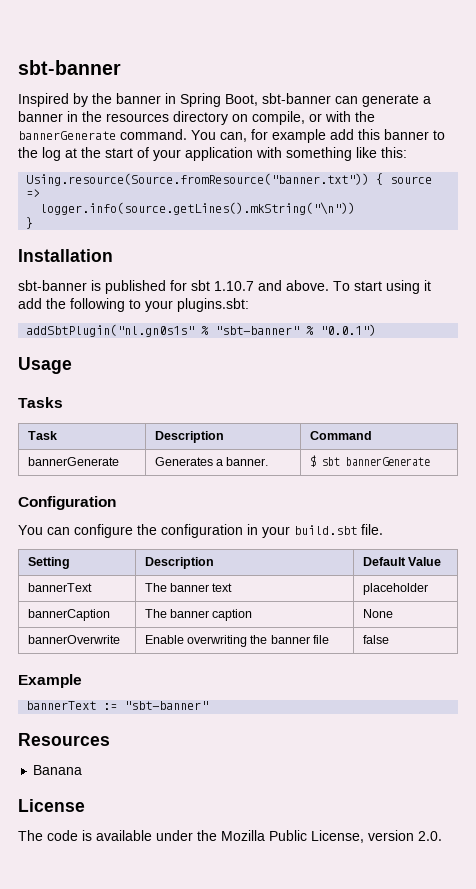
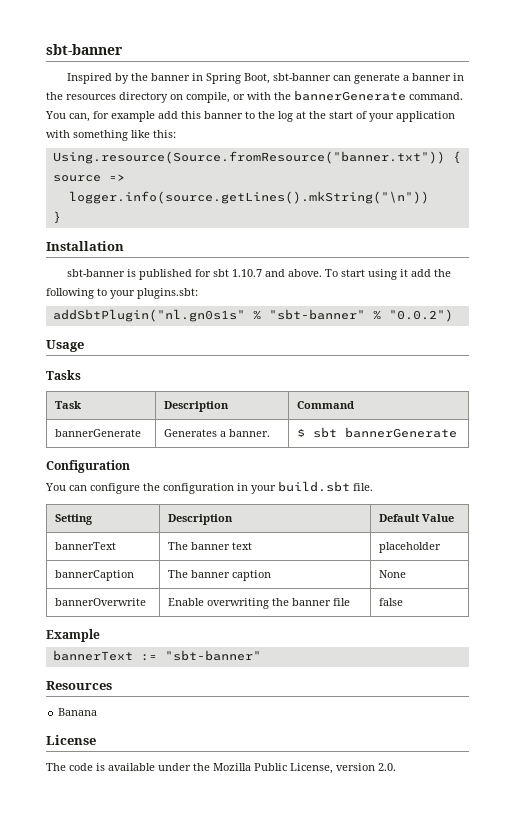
[320,324,377,336] "0.0.1") -> [388,309,453,322] "0.0.2")

